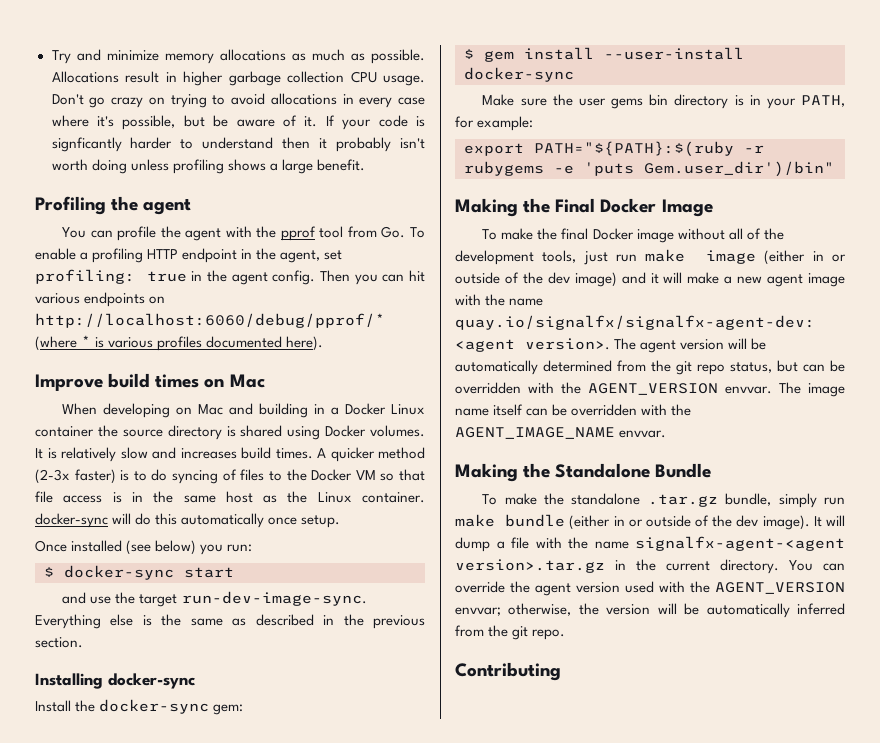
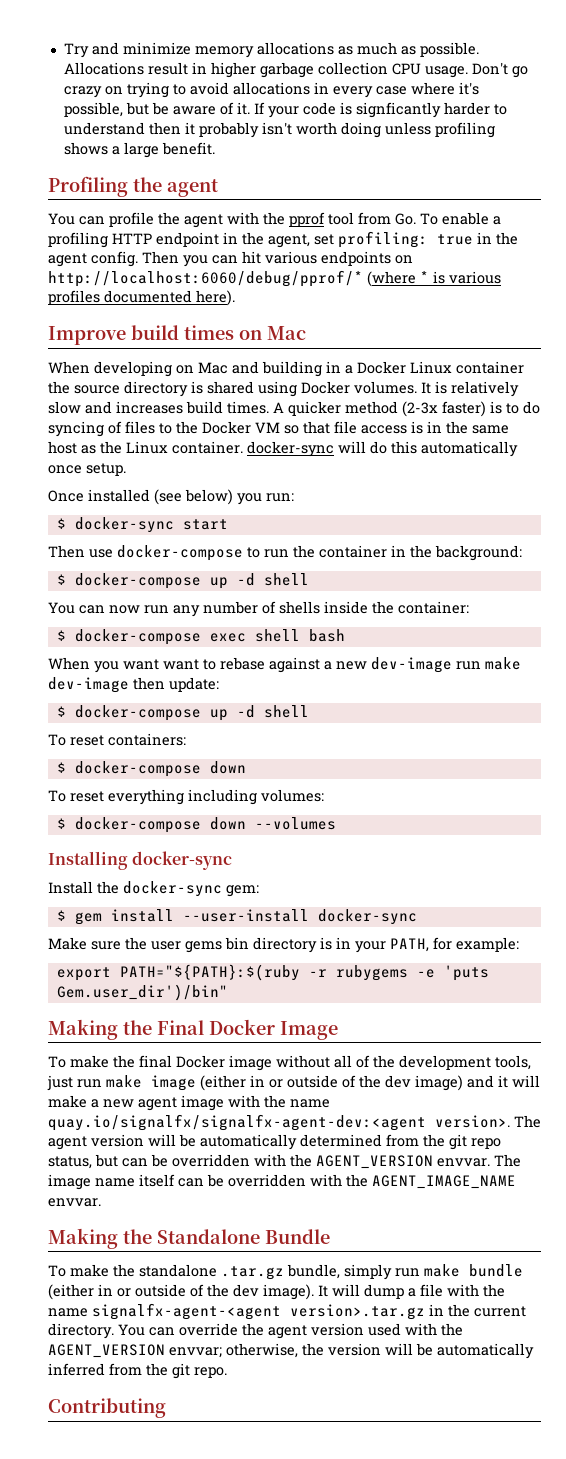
[62,591,367,607] [35,614,426,629] [35,637,83,648] and use the target run-dev-image-sync. Everything else is the same as described in the previous section. -> [48,545,522,561] [56,573,309,589] [48,601,469,617] [56,629,345,645] [48,657,521,673] [48,677,219,693] [56,705,309,721] [48,733,186,746] [56,761,246,777] [48,789,324,805] [56,817,336,833] Then use docker-compose to run the container in the background: // $ docker-compose up -d shell // You can now run any number of shells inside the container: // $ docker-compose exec shell bash // When you want want to rebase against a new dev-image run make dev-image then update: // $ docker-compose up -d shell // To reset containers: // $ docker-compose down // To reset everything including volumes: // $ docker-compose down --volumes

